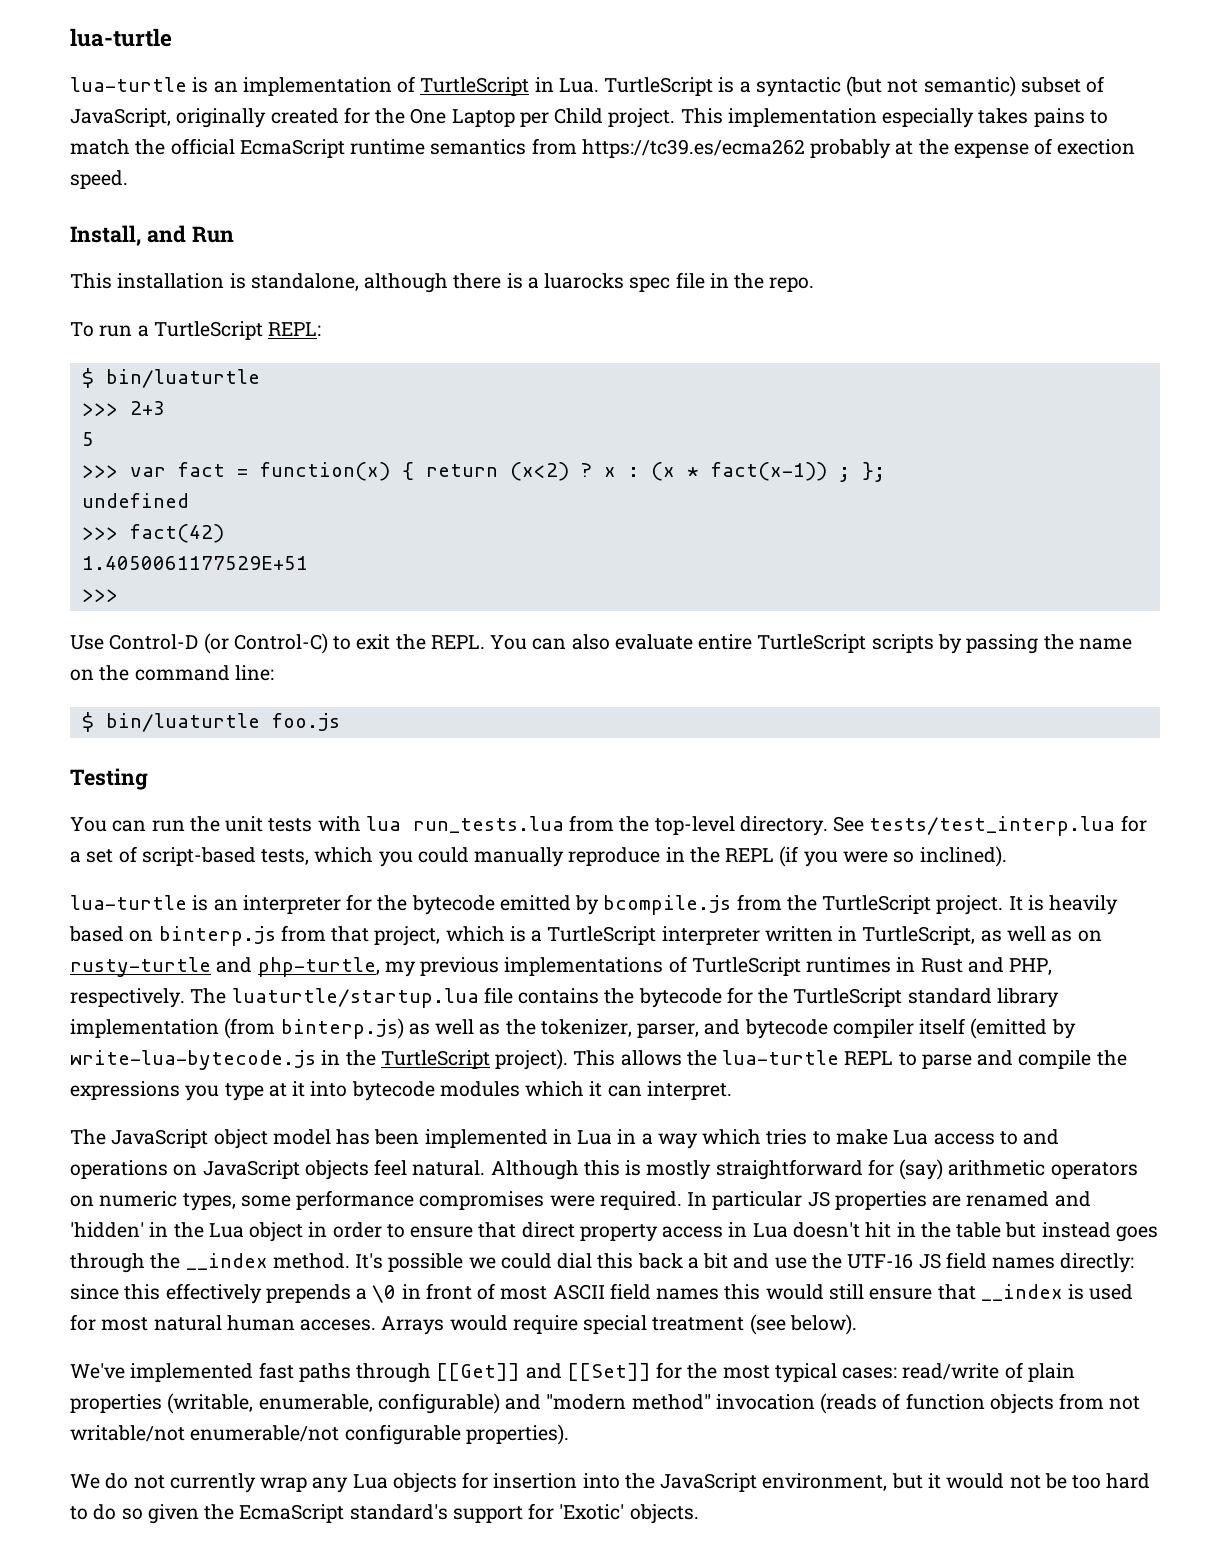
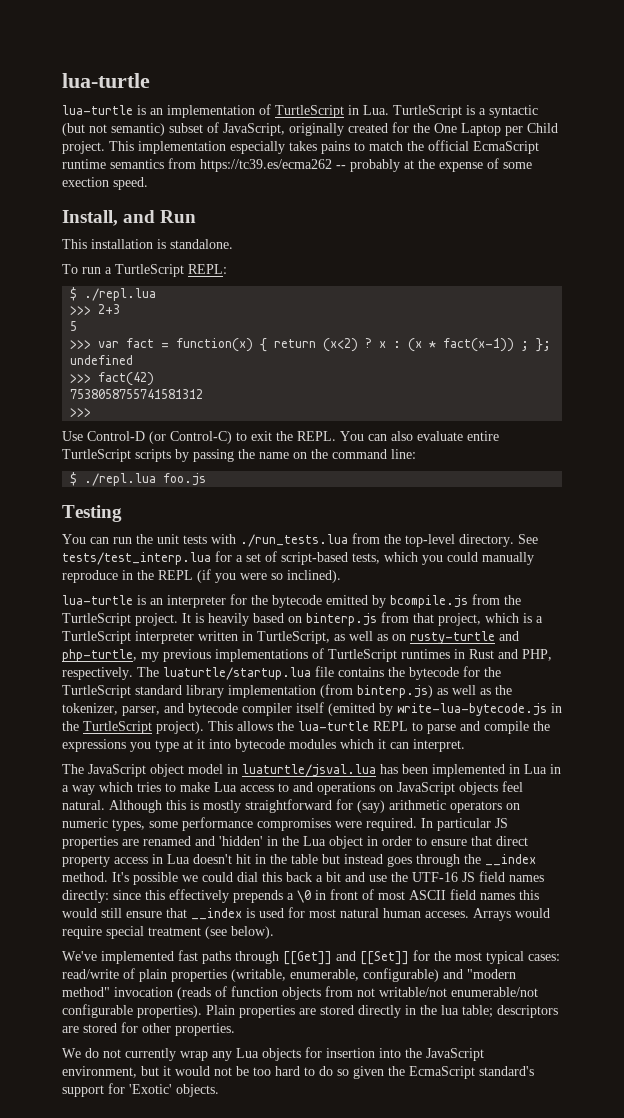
(805, 148) none -> [336,165,346,169] --
(1053, 146) none -> [503,162,532,169] some
[250,272,815,293] standalone, although there is a luarocks spec file in the repo. -> [170,239,233,249] standalone.
[105,369,260,388] bin/luaturtle -> [84,288,157,301] ./repl.lua
[81,556,308,570] 1.4050061177529E+51 -> [70,389,204,399] 7538058755741581312
[105,713,260,732] bin/luaturtle -> [84,473,157,486] ./repl.lua
[365,816,564,833] lua run_tests.lua -> [240,534,348,547] ./run_tests.lua
(331, 1137) none -> [227,764,376,777] in luaturtle/jsval.lua
(569, 1434) none -> [206,1005,558,1018] [62,1022,235,1036] Plain properties are stored directly in the lua table; descriptors are stored for other properties.

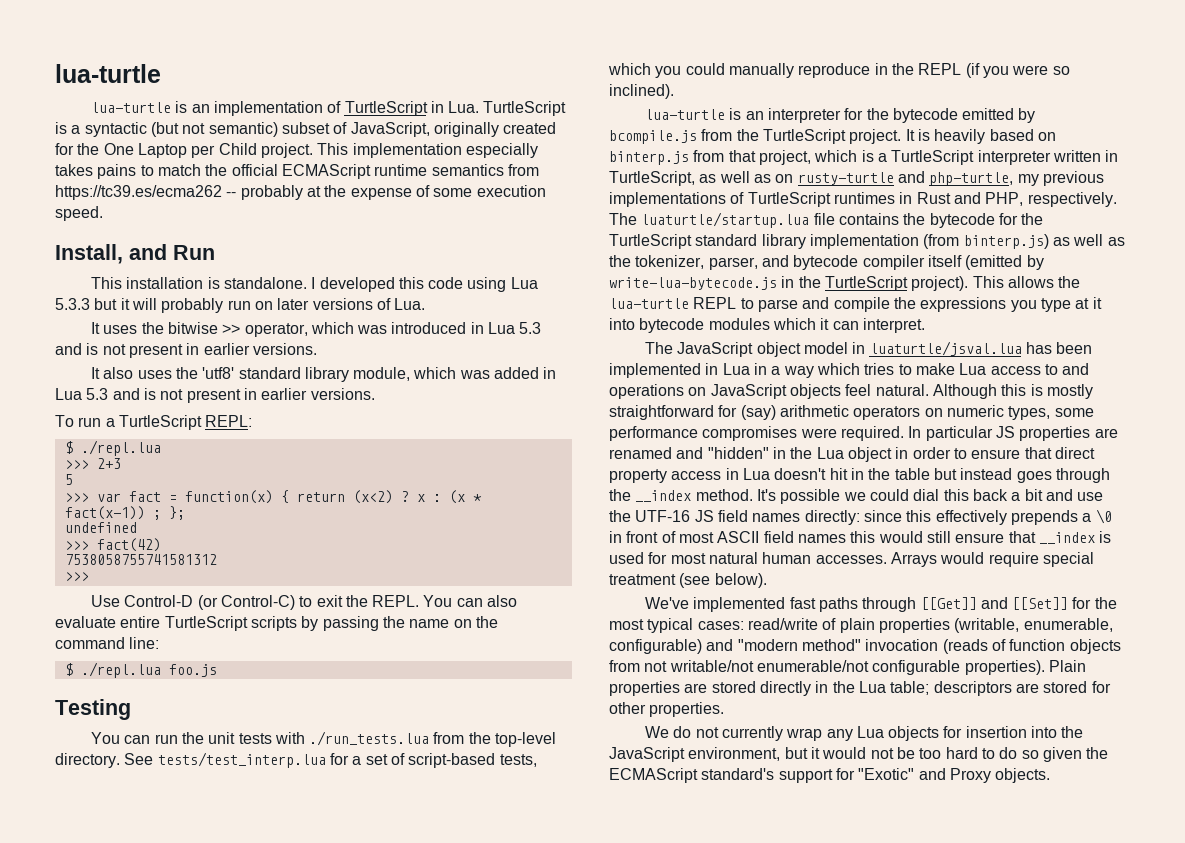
[473,141,539,154] EcmaScript -> [281,164,371,179] ECMAScript
[62,177,109,187] exection -> [476,185,546,197] execution
(233, 244) none -> [311,277,538,292] [55,298,426,313] [90,322,542,337] [55,343,317,358] [90,367,557,382] [55,388,375,403] I developed this code using Lua 5.3.3 but it will probably run on later versions of Lua. // It uses the bitwise >> operator, which was introduced in Lua 5.3 and is not present in earlier versions. // It also uses the 'utf8' standard library module, which was added in Lua 5.3 and is not present in earlier versions.
[219,836,263,846] 'hidden' -> [707,447,769,459] "hidden"
[425,911,469,918] acceses. -> [815,555,887,564] accesses.
[441,1005,459,1015] lua -> [858,681,886,693] Lua
[409,1066,475,1079] EcmaScript -> [609,768,698,783] ECMAScript
[129,1084,172,1094] 'Exotic' -> [858,768,991,783] "Exotic" and Proxy

